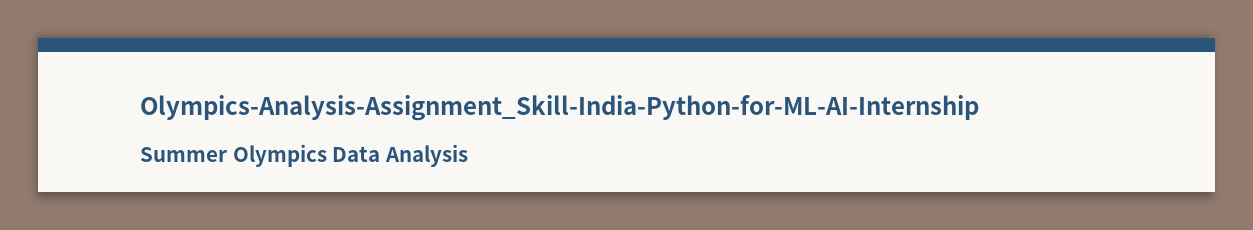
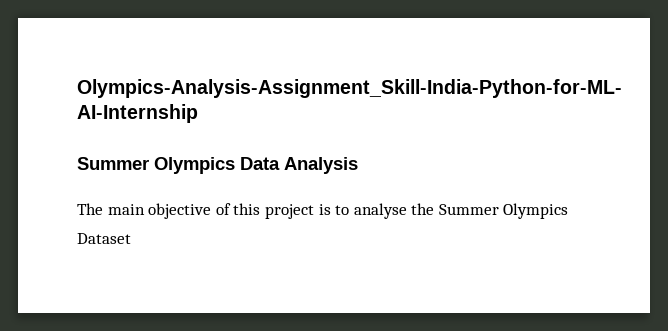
(468, 155) none -> [77,203,569,219] [77,233,131,244] // The main objective of this project is to analyse the Summer Olympics Dataset

